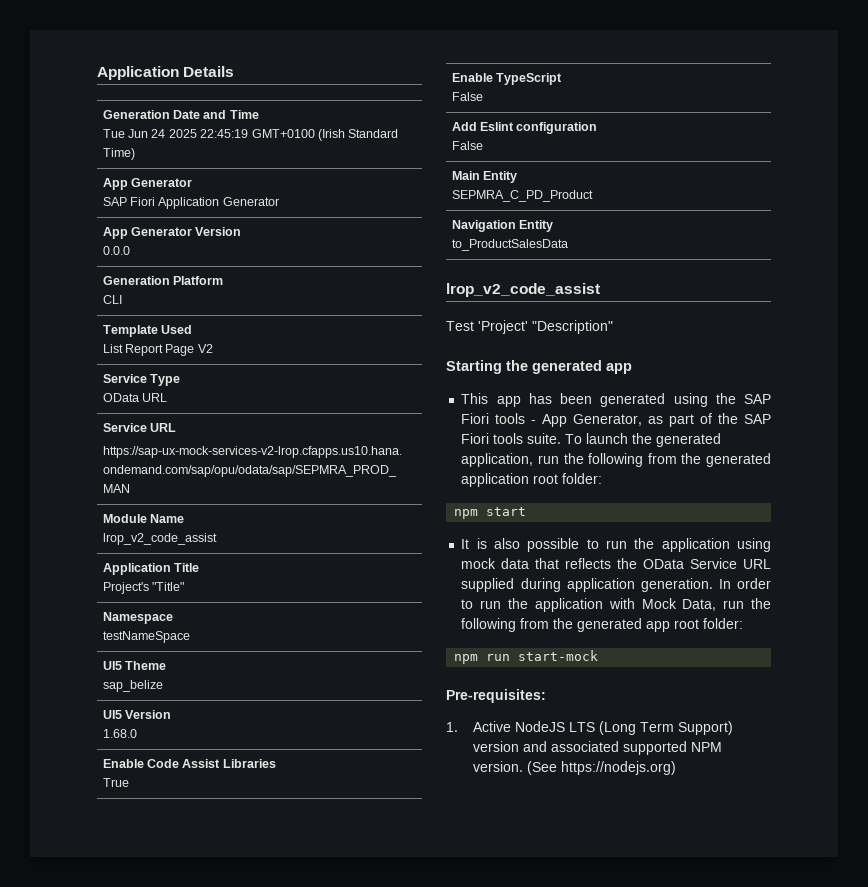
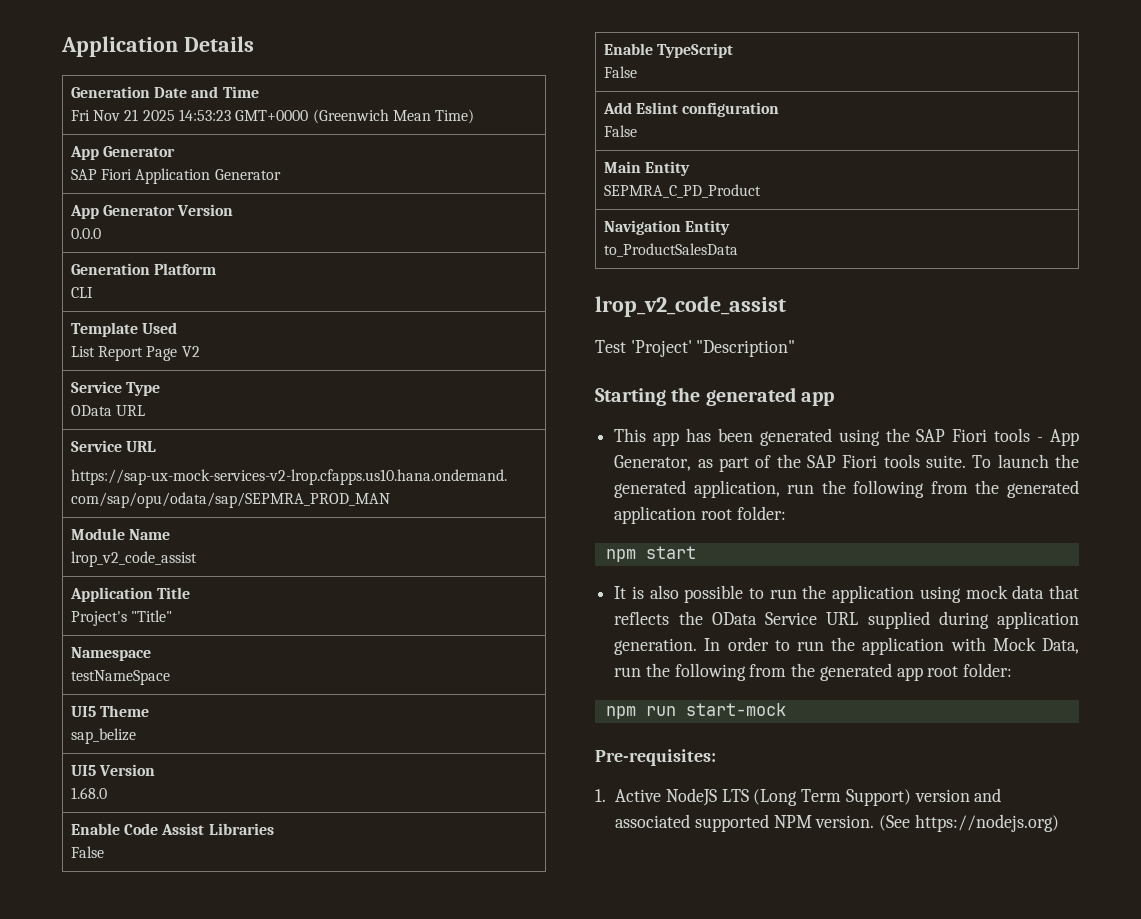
[102,129,399,141] Tue Jun 24 2025 22:45:19 GMT+0100 (Irish Standard -> [70,109,431,124] Fri Nov 21 2025 14:53:23 GMT+0000 (Greenwich Mean
[102,778,129,787] True -> [70,846,104,858] False

